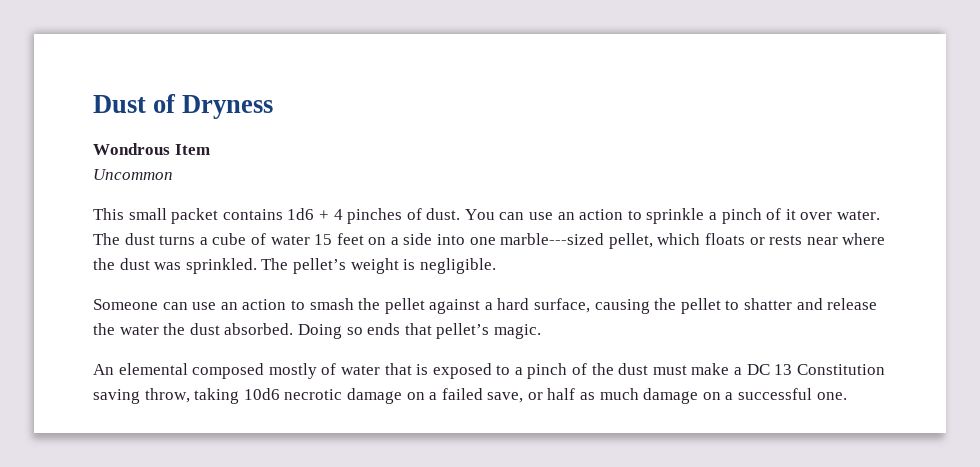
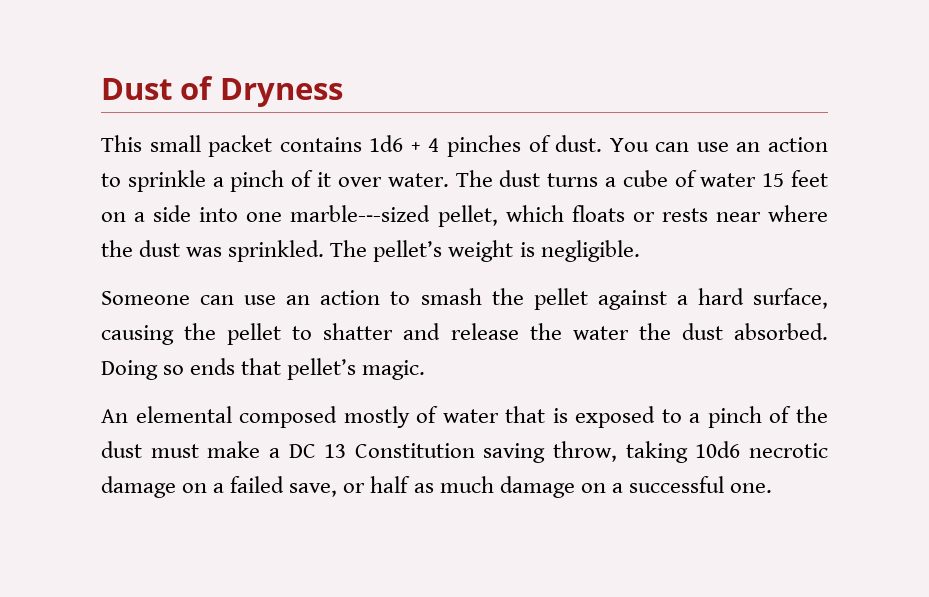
[93,143,210,155] [93,169,173,180] // Wondrous Item // Uncommon -> (343, 92) none

